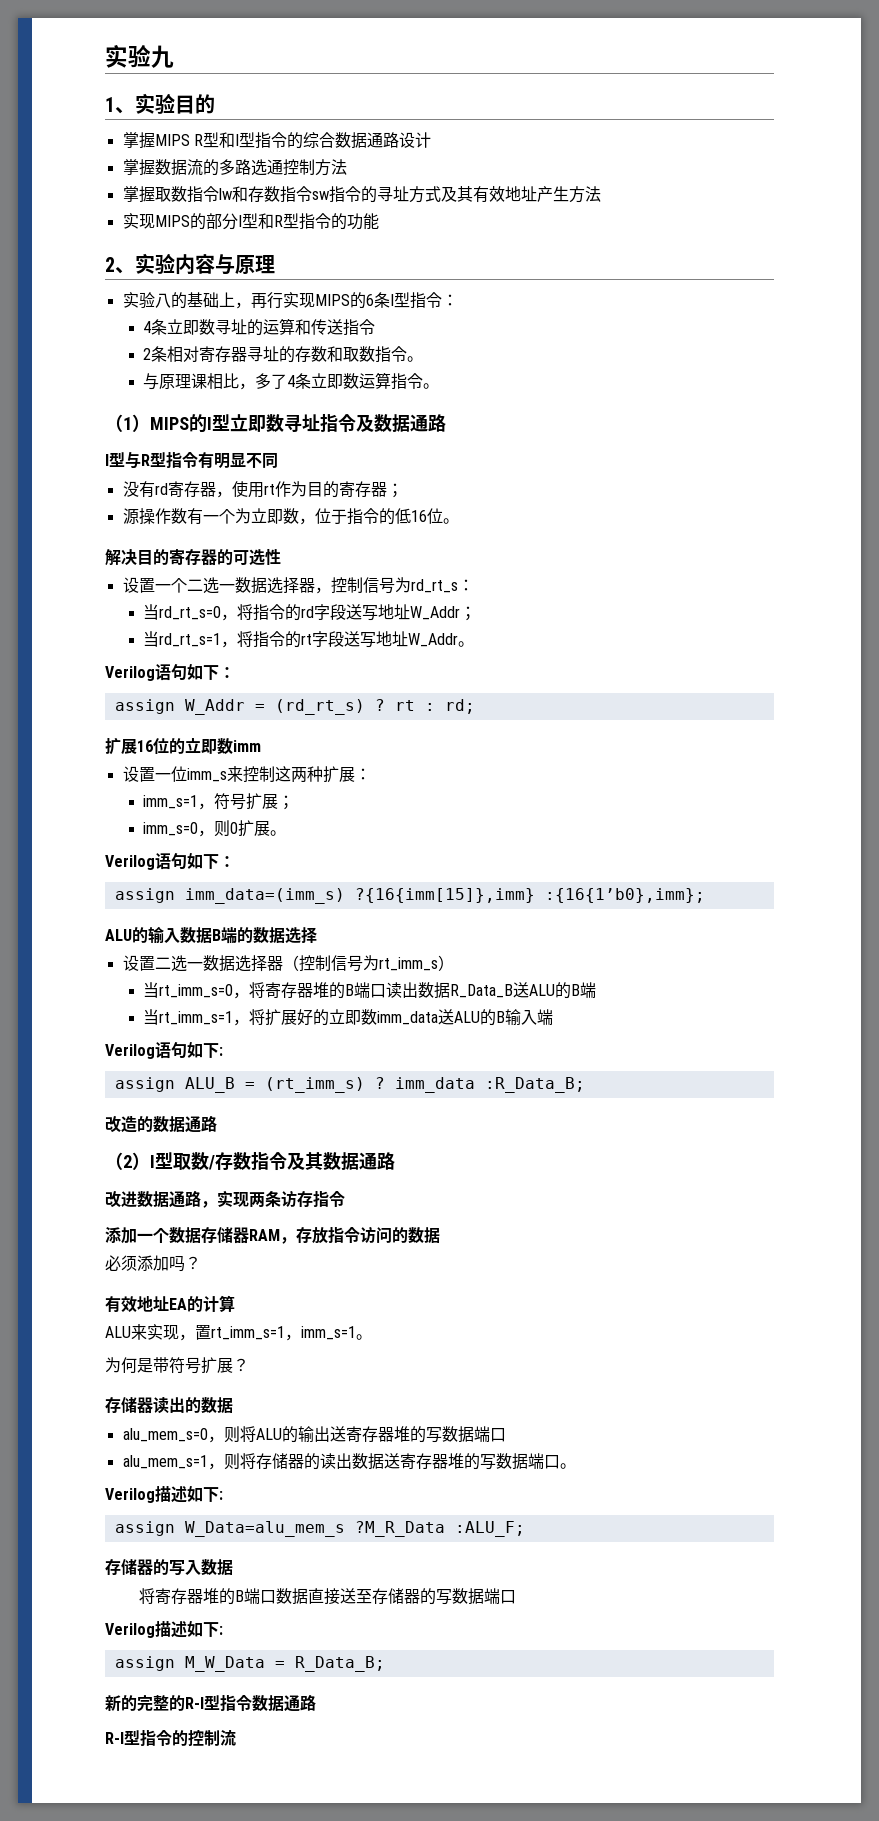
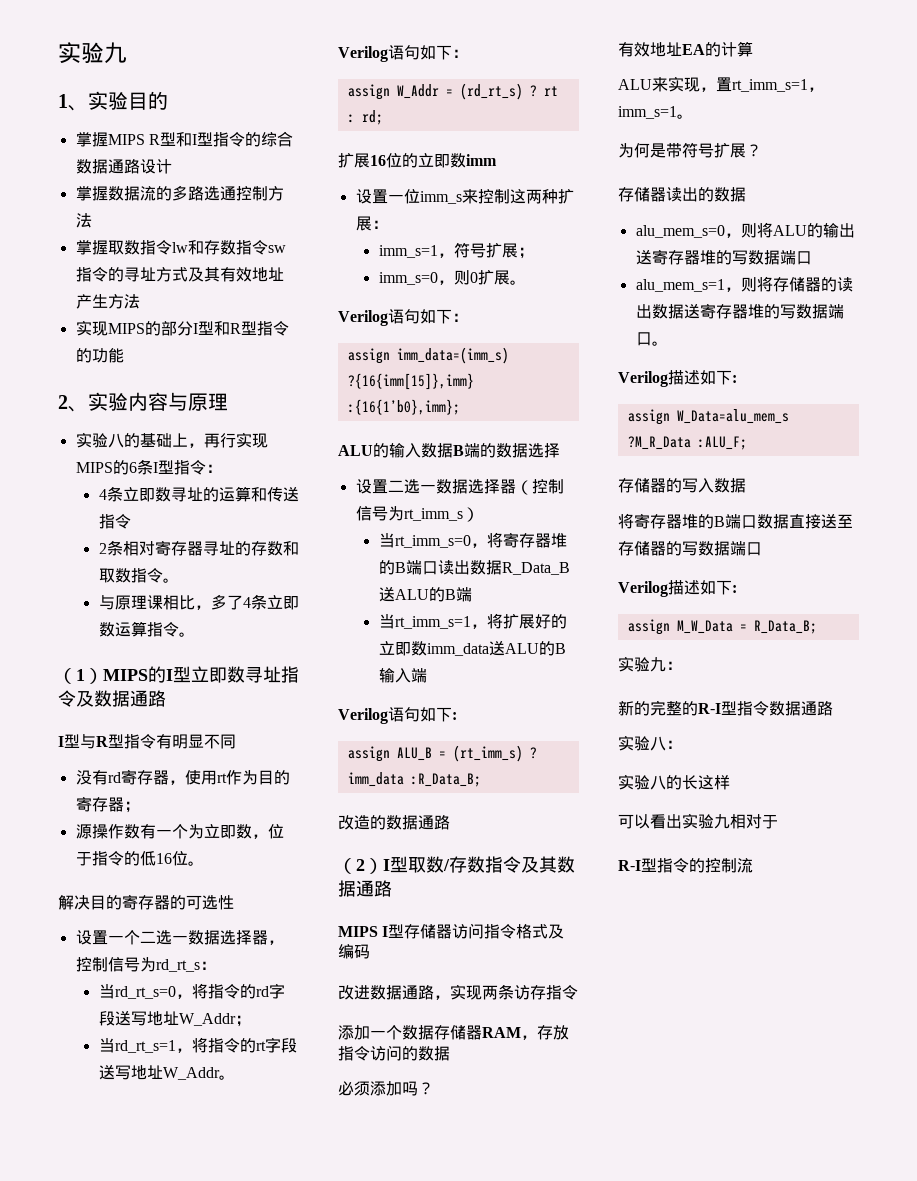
(395, 1161) none -> [338,923,565,939] [338,944,370,959] // MIPS I型存储器访问指令格式及编码
(385, 1664) none -> [618,656,682,672] // 实验九：
(316, 1702) none -> [618,735,682,751] [618,774,730,790] [618,813,778,829] // 实验八： // 实验八的长这样 // 可以看出实验九相对于

